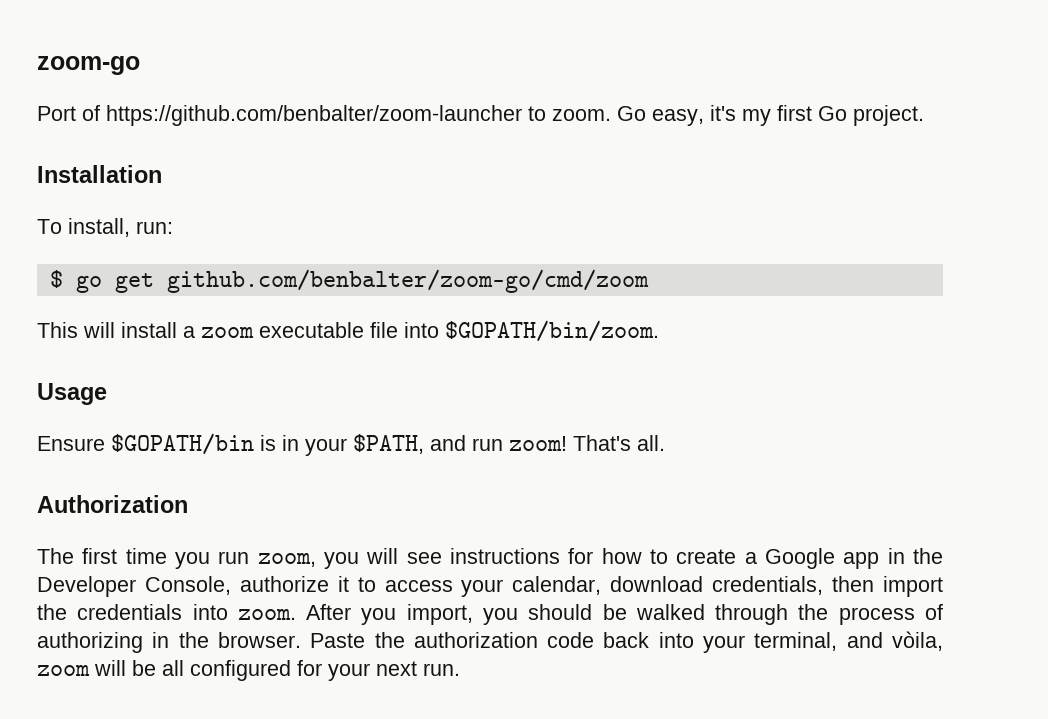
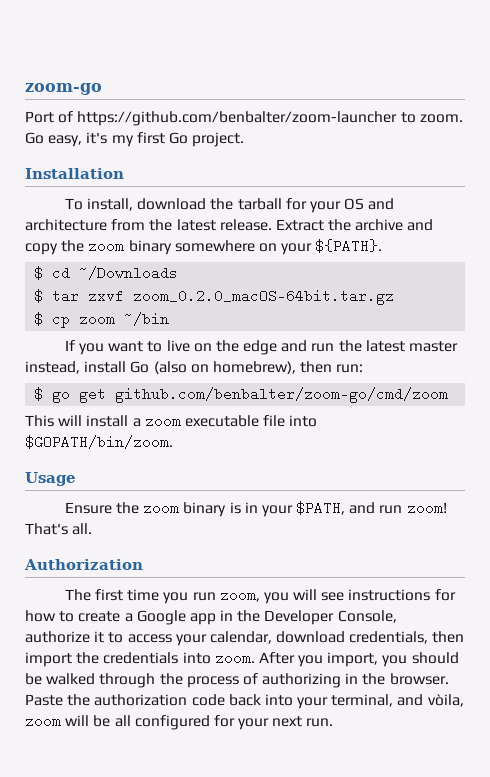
(130, 227) none -> [137,198,395,213] [25,219,434,231] [25,239,383,255] [34,266,179,280] [34,289,395,305] [34,312,170,328] [64,340,459,355] [25,361,333,374] download the tarball for your OS and architecture from the latest release. Extract the archive and copy the zoom binary somewhere on your ${PATH}. // $ cd ~/Downloads // $ tar zxvf zoom_0.2.0_macOS-64bit.tar.gz // $ cp zoom ~/bin // If you want to live on the edge and run the latest master instead, install Go (also on homebrew), then
[111,433,254,455] $GOPATH/bin -> [115,502,227,517] the zoom binary

